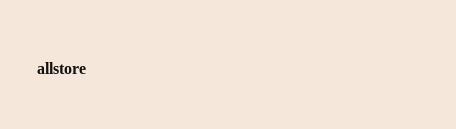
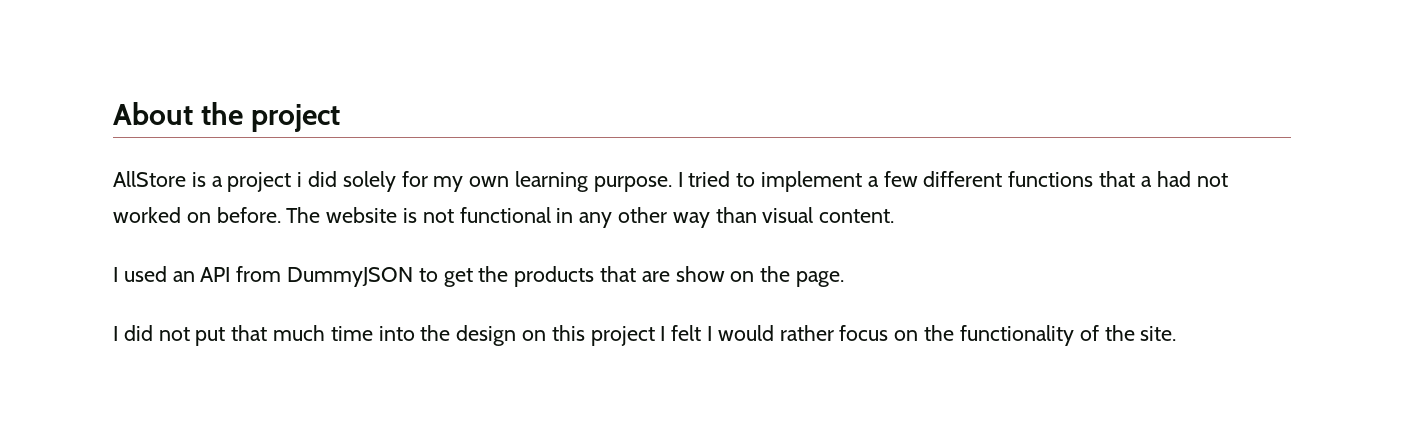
[37,62,86,74] allstore -> [113,102,341,132] [113,171,1228,192] [113,207,895,228] [113,266,845,287] [113,325,1177,346] About the project // AllStore is a project i did solely for my own learning purpose. I tried to implement a few different functions that a had not worked on before. The website is not functional in any other way than visual content. // I used an API from DummyJSON to get the products that are show on the page. // I did not put that much time into the design on this project I felt I would rather focus on the functionality of the site.

